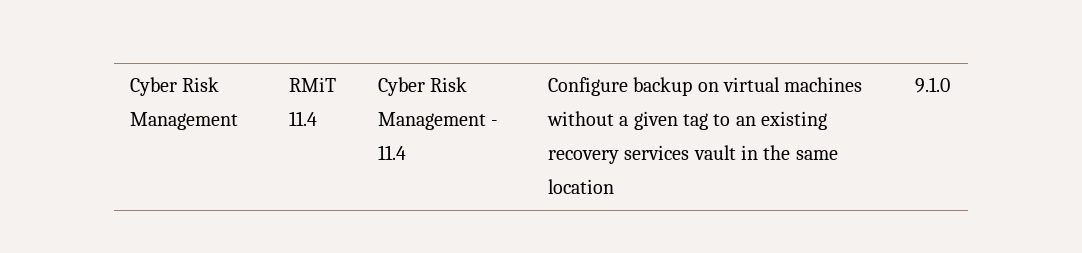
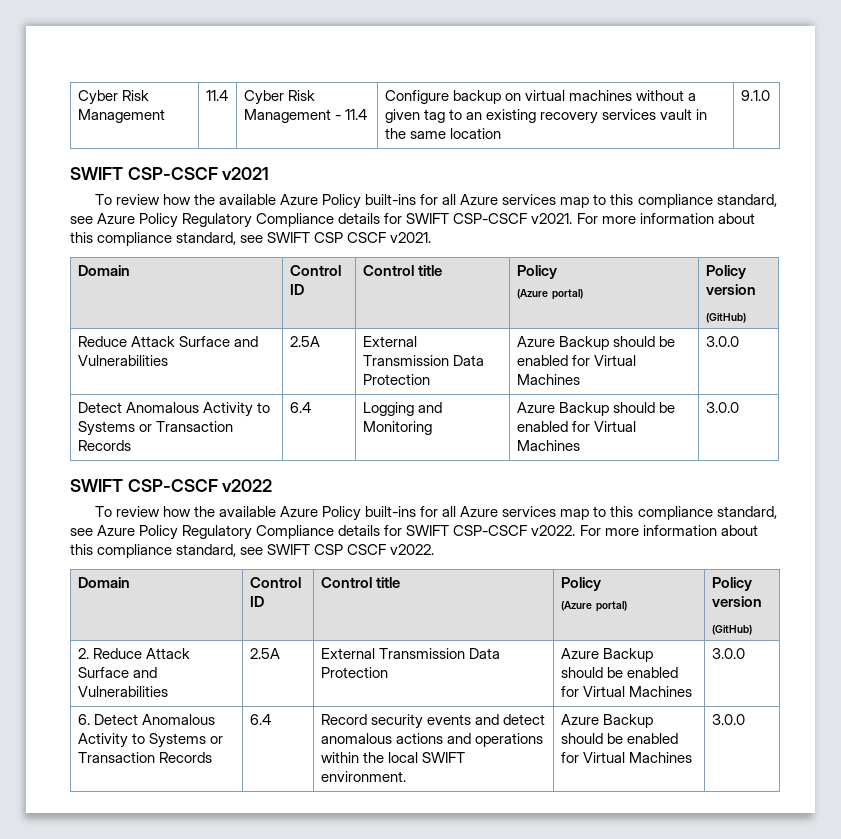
[288,77,336,92] RMiT -> (165, 116) none
(950, 85) none -> [70,167,270,180] [94,194,777,209] [70,213,755,228] [70,232,432,246] [77,265,130,276] [289,265,341,276] [289,284,304,295] [362,265,442,276] [516,265,557,279] [516,289,583,300] [705,265,746,279] [705,284,756,295] [705,313,746,323] [77,336,258,347] [77,355,168,366] [289,336,320,347] [362,336,417,347] [362,355,484,366] [362,374,430,385] [516,336,675,350] [516,355,636,366] [516,374,580,385] [705,336,739,347] [77,402,270,417] [77,421,233,436] [77,440,131,451] [289,402,311,413] [362,402,442,416] [362,421,432,435] [516,402,675,416] [516,421,636,432] [516,440,580,451] [705,402,739,413] [70,479,273,492] [94,506,777,521] [70,525,758,540] [70,544,435,558] [77,577,130,588] [249,577,301,588] [249,596,264,607] [320,577,400,588] [560,577,601,591] [560,601,627,612] [711,577,752,591] [711,596,762,607] [711,625,752,635] [77,648,190,659] [77,667,157,678] [77,686,168,697] [249,648,280,659] [320,648,500,659] [320,667,388,678] [560,648,653,662] [560,667,678,678] [560,686,692,697] [711,648,745,659] [77,714,215,725] [77,733,223,748] [77,752,212,763] [249,714,271,725] [320,714,545,729] [320,733,543,747] [320,752,465,763] [320,771,406,782] [560,714,653,728] [560,733,678,744] [560,752,692,763] [711,714,745,725] // SWIFT CSP-CSCF v2021 // To review how the available Azure Policy built-ins for all Azure services map to this compliance standard, see Azure Policy Regulatory Compliance details for SWIFT CSP-CSCF v2021. For more information about this compliance standard, see SWIFT CSP CSCF v2021. // Domain | Control ID | Control title | Policy // (Azure portal) | Policy version // (GitHub) // Reduce Attack Surface and Vulnerabilities | 2.5A | External Transmission Data Protection | Azure Backup should be enabled for Virtual Machines | 3.0.0 // Detect Anomalous Activity to Systems or Transaction Records | 6.4 | Logging and Monitoring | Azure Backup should be enabled for Virtual Machines | 3.0.0 // SWIFT CSP-CSCF v2022 // To review how the available Azure Policy built-ins for all Azure services map to this compliance standard, see Azure Policy Regulatory Compliance details for SWIFT CSP-CSCF v2022. For more information about this compliance standard, see SWIFT CSP CSCF v2022. // Domain | Control ID | Control title | Policy // (Azure portal) | Policy version // (GitHub) // 2. Reduce Attack Surface and Vulnerabilities | 2.5A | External Transmission Data Protection | Azure Backup should be enabled for Virtual Machines | 3.0.0 // 6. Detect Anomalous Activity to Systems or Transaction Records | 6.4 | Record security events and detect anomalous actions and operations within the local SWIFT environment. | Azure Backup should be enabled for Virtual Machines | 3.0.0

